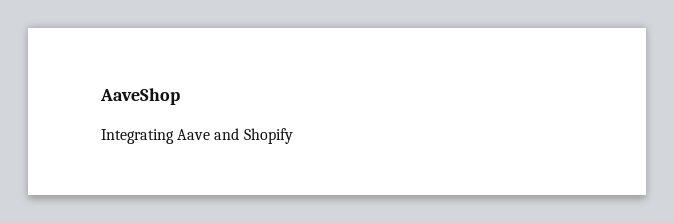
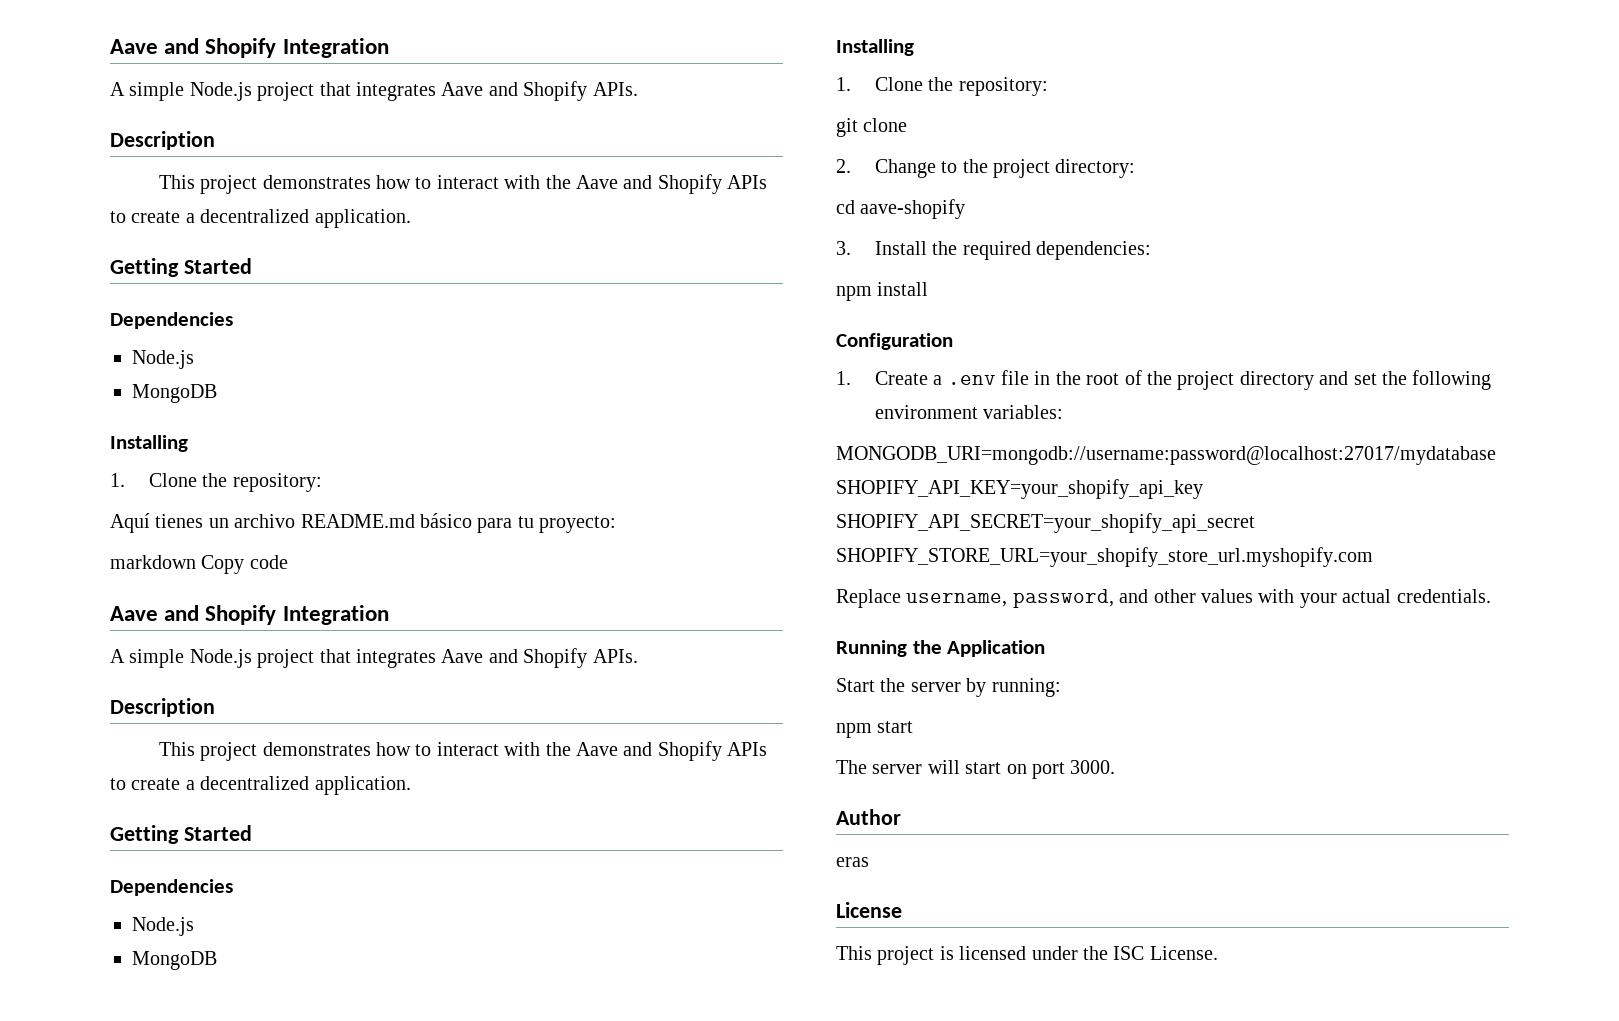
[100,88,180,105] [101,128,293,144] AaveShop // Integrating Aave and Shopify -> [110,38,389,58] [110,81,638,101] [110,131,215,150] [158,174,768,194] [110,209,411,228] [110,258,252,277] [110,312,233,329] [132,350,194,369] [132,384,217,403] [110,435,188,452] [110,473,322,492] [110,513,617,533] [110,555,288,574] [110,605,389,625] [110,648,638,668] [110,698,215,717] [158,741,768,761] [110,776,411,795] [110,825,252,844] [110,879,233,896] [132,917,194,936] [132,951,217,970] [836,39,914,56] [836,77,1048,96] [836,118,908,137] [836,159,1136,178] [836,199,966,219] [836,241,1152,260] [836,282,929,301] [836,333,953,350] [836,370,1492,390] [874,405,1064,419] [836,446,1496,465] [836,479,1203,499] [836,513,1255,533] [836,547,1373,567] [836,589,1491,608] [836,640,1046,657] [836,678,1061,697] [836,721,914,738] [836,760,1116,779] [836,809,901,825] [836,857,869,867] [836,902,902,918] [836,946,1218,965] Aave and Shopify Integration // A simple Node.js project that integrates Aave and Shopify APIs. // Description // This project demonstrates how to interact with the Aave and Shopify APIs to create a decentralized application. // Getting Started // Dependencies // Node.js // MongoDB // Installing // 1. Clone the repository: // Aquí tienes un archivo README.md básico para tu proyecto: // markdown Copy code // Aave and Shopify Integration // A simple Node.js project that integrates Aave and Shopify APIs. // Description // This project demonstrates how to interact with the Aave and Shopify APIs to create a decentralized application. // Getting Started // Dependencies // Node.js // MongoDB // Installing // 1. Clone the repository: // git clone // 2. Change to the project directory: // cd aave-shopify // 3. Install the required dependencies: // npm install // Configuration // 1. Create a .env file in the root of the project directory and set the following environment variables: // MONGODB_URI=mongodb://username:password@localhost:27017/mydatabase SHOPIFY_API_KEY=your_shopify_api_key SHOPIFY_API_SECRET=your_shopify_api_secret SHOPIFY_STORE_URL=your_shopify_store_url.myshopify.com // Replace username, password, and other values with your actual credentials. // Running the Application // Start the server by running: // npm start // The server will start on port 3000. // Author // eras // License // This project is licensed under the ISC License.

